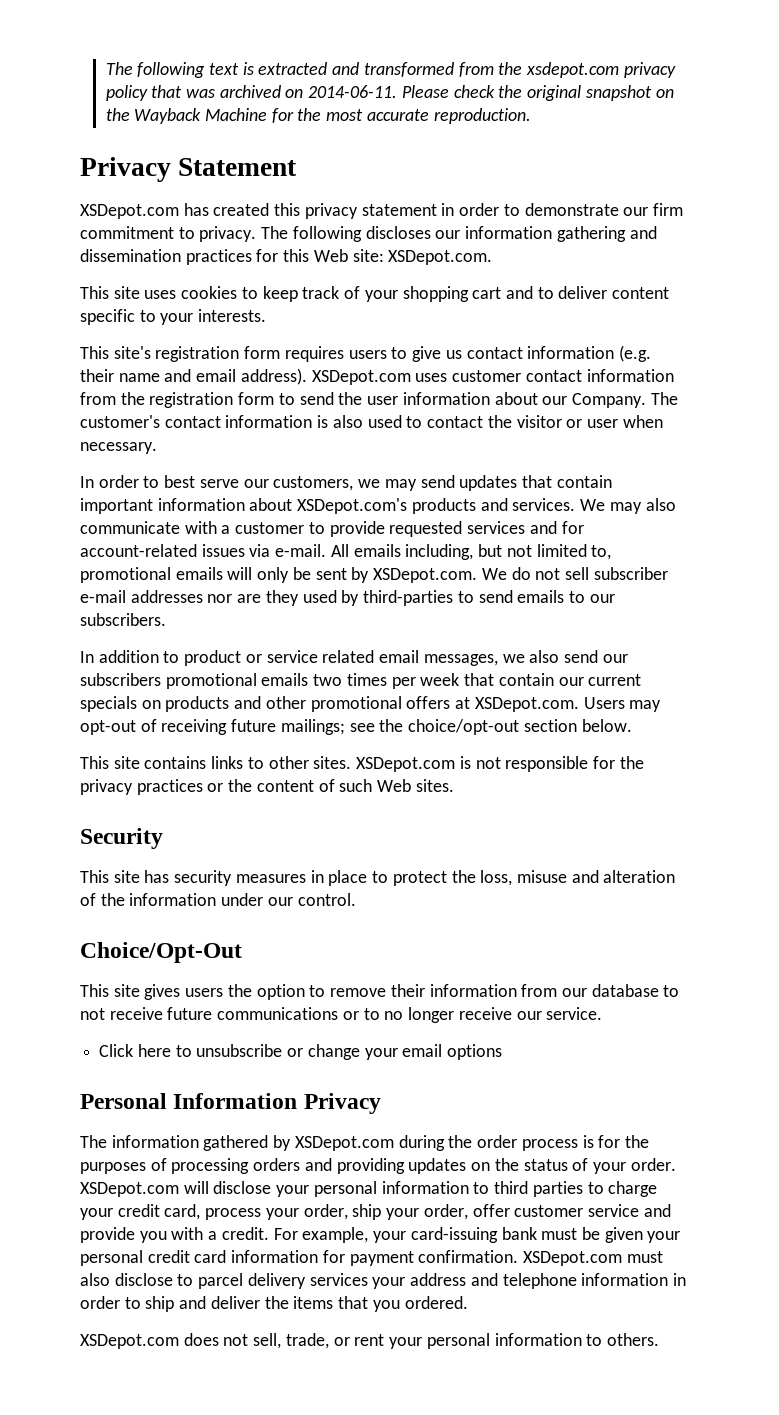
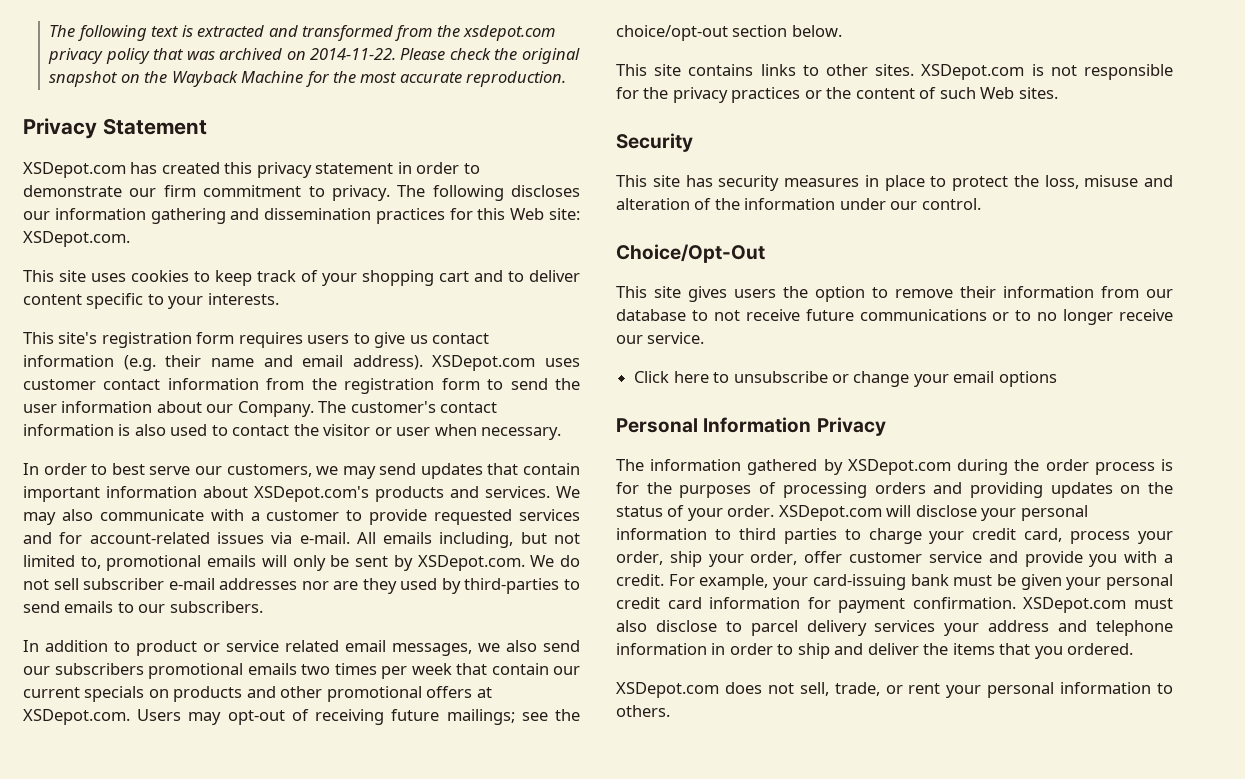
[308,85,398,98] 2014-06-11. -> [310,48,397,60] 2014-11-22.

